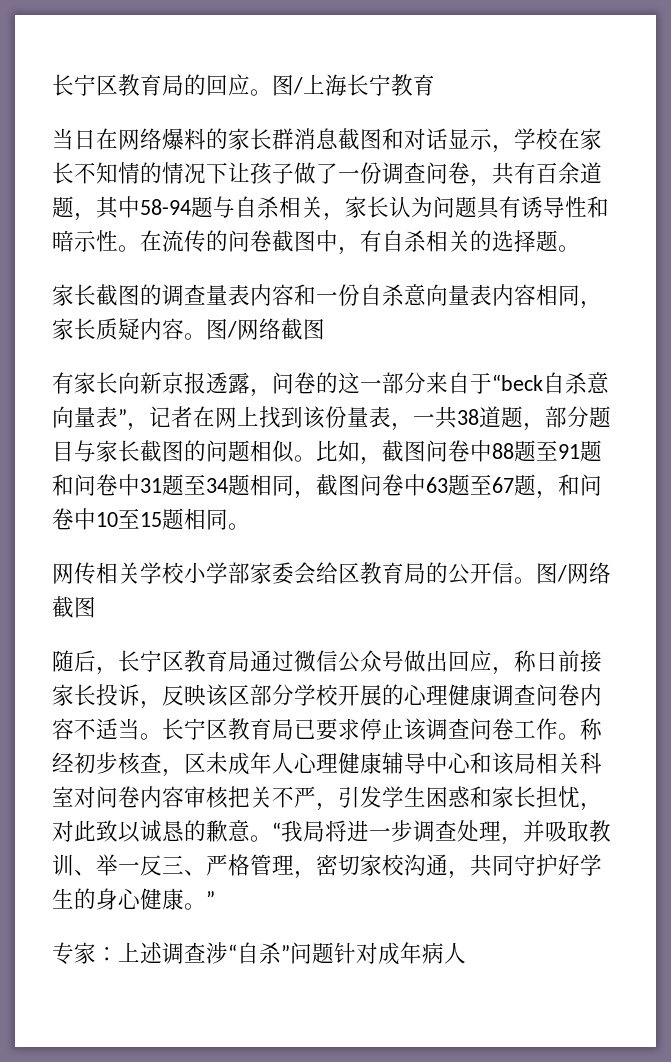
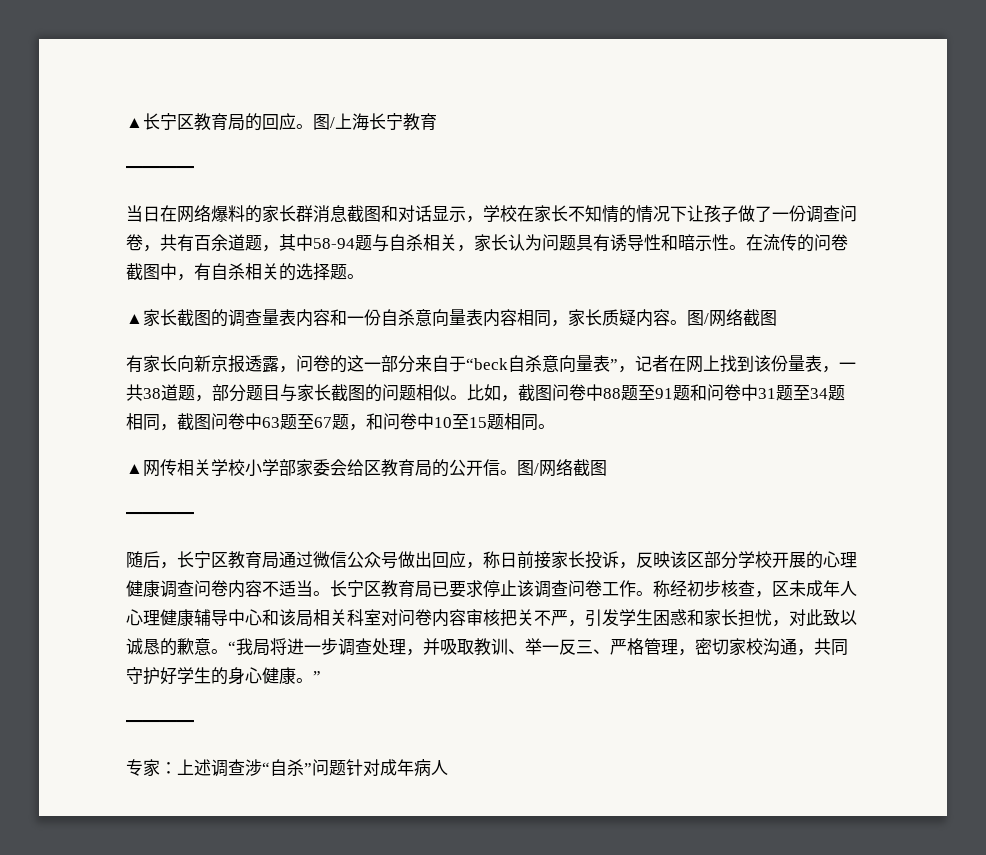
(52, 85) none -> [126,118,143,128] ▲
(435, 85) none -> [126,166,194,174] // ━━━━
(580, 248) none -> [126,314,143,324] ▲
(250, 526) none -> [126,464,143,474] ▲
(96, 607) none -> [126,512,194,520] // ━━━━
(215, 899) none -> [126,720,194,728] // ━━━━

